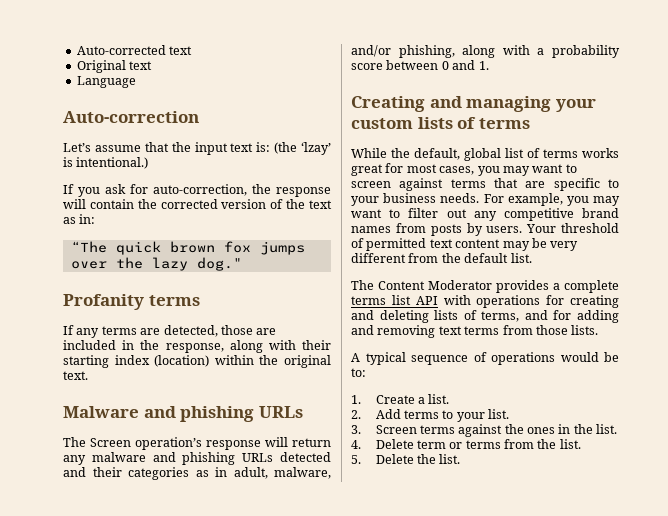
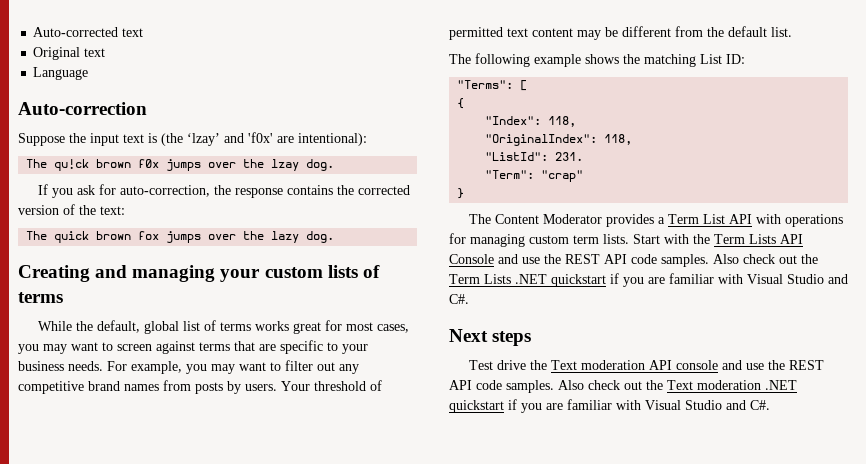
[63,142,169,152] Let’s assume that -> [18,133,65,146] Suppose
[256,142,271,152] is: -> [148,133,157,143] is
[63,157,149,169] is intentional.) -> [224,132,367,146] [26,159,335,171] and 'f0x' are intentional): // The qu!ck brown f0x jumps over the lzay dog.
[63,199,134,209] will contain -> [287,185,334,195] contains
[309,200,332,209] [63,214,96,224] [70,241,107,253] text as in: // “The -> [100,206,125,215] [26,231,48,240] text: // The
[196,257,242,271] [63,294,200,310] [63,325,277,338] [63,340,331,353] [63,355,331,368] [63,371,88,380] [63,406,303,422] [63,437,331,450] [63,452,331,465] [63,467,331,480] [351,45,620,58] [351,60,489,70] dog." // Profanity terms // If any terms are detected, those are included in the response, along with their starting index (location) within the original text. // Malware and phishing URLs // The Screen operation’s response will return any malware and phishing URLs detected and their categories as in adult, malware, and/or phishing, along with a probability score between 0 and 1. -> [306,231,335,243] dog.
[550,241,579,251] very -> (618, 32) none
(532, 258) none -> [449,53,745,67] [457,80,528,91] [457,98,465,109] [485,116,577,127] [485,134,633,146] [485,152,584,161] [485,170,584,182] [457,188,465,199] // The following example shows the matching List ID: // "Terms": [ // { // "Index": 118, // "OriginalIndex": 118, // "ListId": 231. // "Term": "crap" // }
[564,280,619,293] [351,295,411,305] complete terms list -> [668,214,726,224] Term List
[570,295,619,308] [351,310,619,323] [351,325,599,338] [351,352,619,365] [351,368,366,377] [351,394,450,404] [351,409,510,422] [351,424,618,437] [351,439,581,449] [351,454,461,464] creating and deleting lists of terms, and for adding and removing text terms from those lists. // A typical sequence of operations would be to: // 1. Create a list. // 2. Add terms to your list. // 3. Screen terms against the ones in the list. // 4. Delete term or terms from the list. // 5. Delete the list. -> [470,234,803,247] [449,254,818,267] [449,273,848,287] [449,294,469,304] [449,329,532,346] [469,360,825,370] [449,380,797,393] [449,399,770,413] managing custom term lists. Start with the Term Lists API Console and use the REST API code samples. Also check out the Term Lists .NET quickstart if you are familiar with Visual Studio and C#. // Next steps // Test drive the Text moderation API console and use the REST API code samples. Also check out the Text moderation .NET quickstart if you are familiar with Visual Studio and C#.

